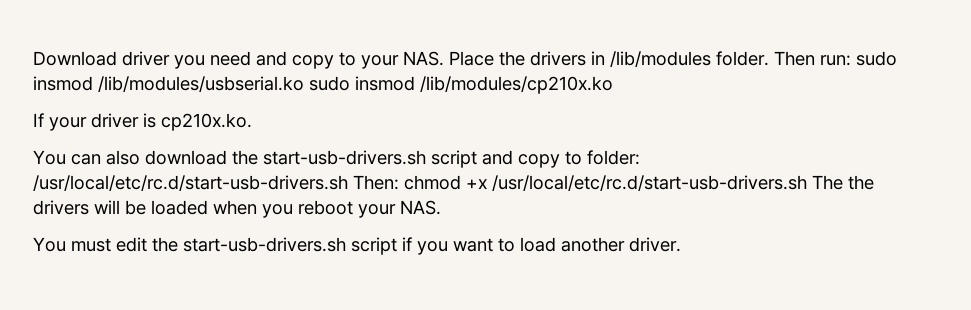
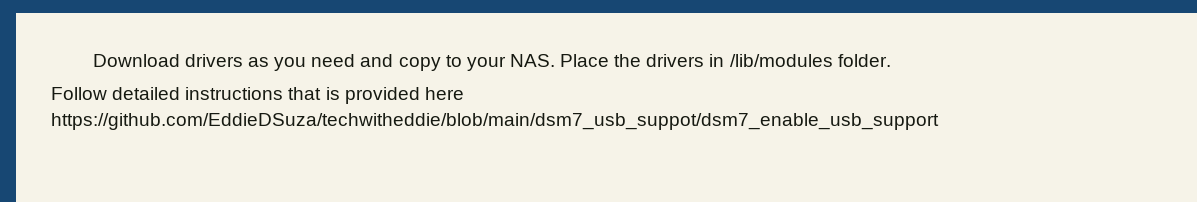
[122,51,170,66] driver -> [184,54,270,67] drivers as
[774,51,897,66] [33,76,613,94] [33,113,252,131] [33,150,640,168] [33,175,874,191] [33,200,441,218] [33,237,681,255] Then run: sudo insmod /lib/modules/usbserial.ko sudo insmod /lib/modules/cp210x.ko // If your driver is cp210x.ko. // You can also download the start-usb-drivers.sh script and copy to folder: /usr/local/etc/rc.d/start-usb-drivers.sh Then: chmod +x /usr/local/etc/rc.d/start-usb-drivers.sh The the drivers will be loaded when you reboot your NAS. // You must edit the start-usb-drivers.sh script if you want to load another driver. -> [51,87,464,104] [51,113,939,130] // Follow detailed instructions that is provided here https://github.com/EddieDSuza/techwitheddie/blob/main/dsm7_usb_suppot/dsm7_enable_usb_support

